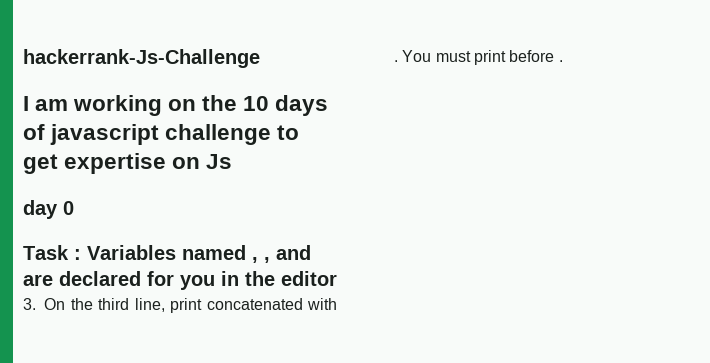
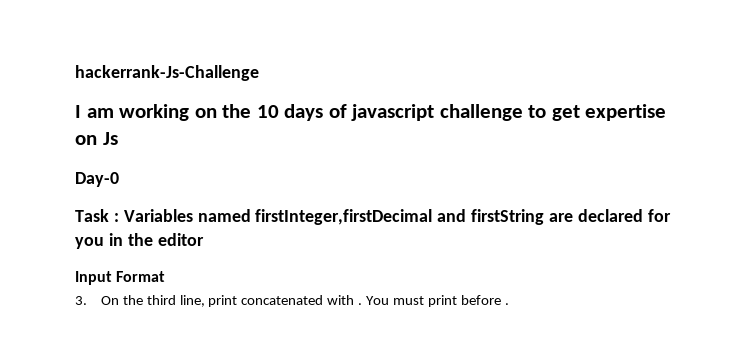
[23,200,74,219] day 0 -> [75,172,119,187] Day-0
[252,245,311,263] , , and -> [255,209,545,225] firstInteger,firstDecimal and firstString
(337, 278) none -> [75,271,166,285] // Input Format

